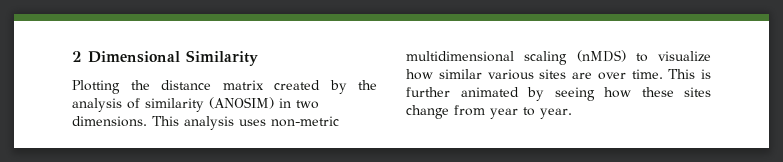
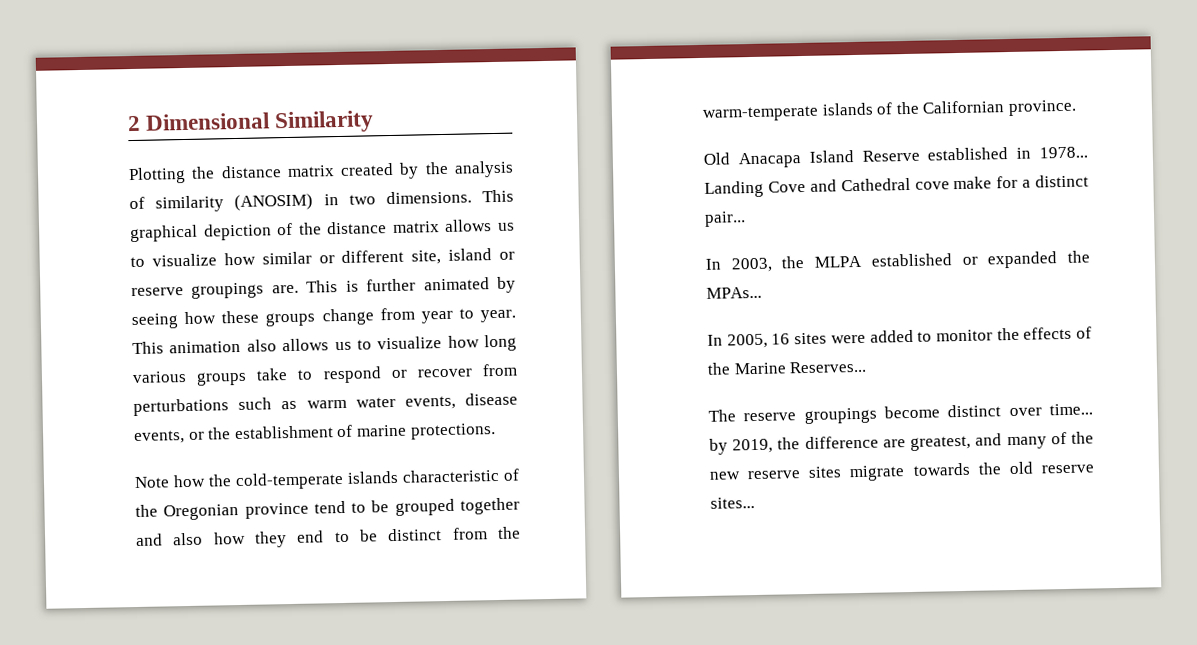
[184,116,339,130] [406,50,711,65] [406,69,663,80] analysis uses non-metric multidimensional scaling (nMDS) to visualize how similar various sites are over time. -> [130,219,515,243] [130,248,515,268] [131,282,299,299] graphical depiction of the distance matrix allows us to visualize how similar or different site, island or reserve groupings are.
[684,87,711,97] sites -> [265,312,317,327] groups
(572, 113) none -> [132,334,517,355] [132,363,519,386] [133,392,518,417] [134,423,496,445] [134,468,520,491] [135,497,520,521] [136,526,521,548] [702,99,1077,122] [703,146,1088,169] [704,174,1089,198] [704,211,746,227] [705,250,1090,273] [706,286,762,299] [707,326,1092,349] [707,360,868,375] [708,403,1093,425] [709,431,1094,455] [709,461,1094,482] [710,497,755,509] This animation also allows us to visualize how long various groups take to respond or recover from perturbations such as warm water events, disease events, or the establishment of marine protections. // Note how the cold-temperate islands characteristic of the Oregonian province tend to be grouped together and also how they end to be distinct from the warm-temperate islands of the Californian province. // Old Anacapa Island Reserve established in 1978... Landing Cove and Cathedral cove make for a distinct pair... // In 2003, the MLPA established or expanded the MPAs... // In 2005, 16 sites were added to monitor the effects of the Marine Reserves... // The reserve groupings become distinct over time... by 2019, the difference are greatest, and many of the new reserve sites migrate towards the old reserve sites...

